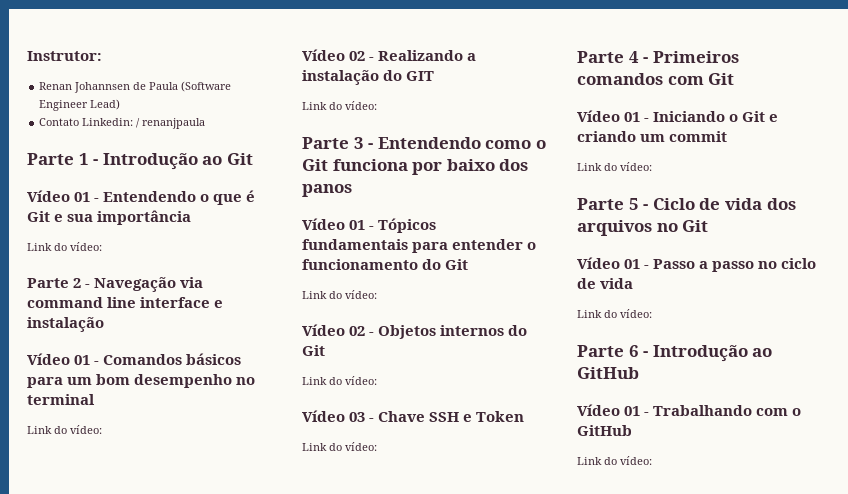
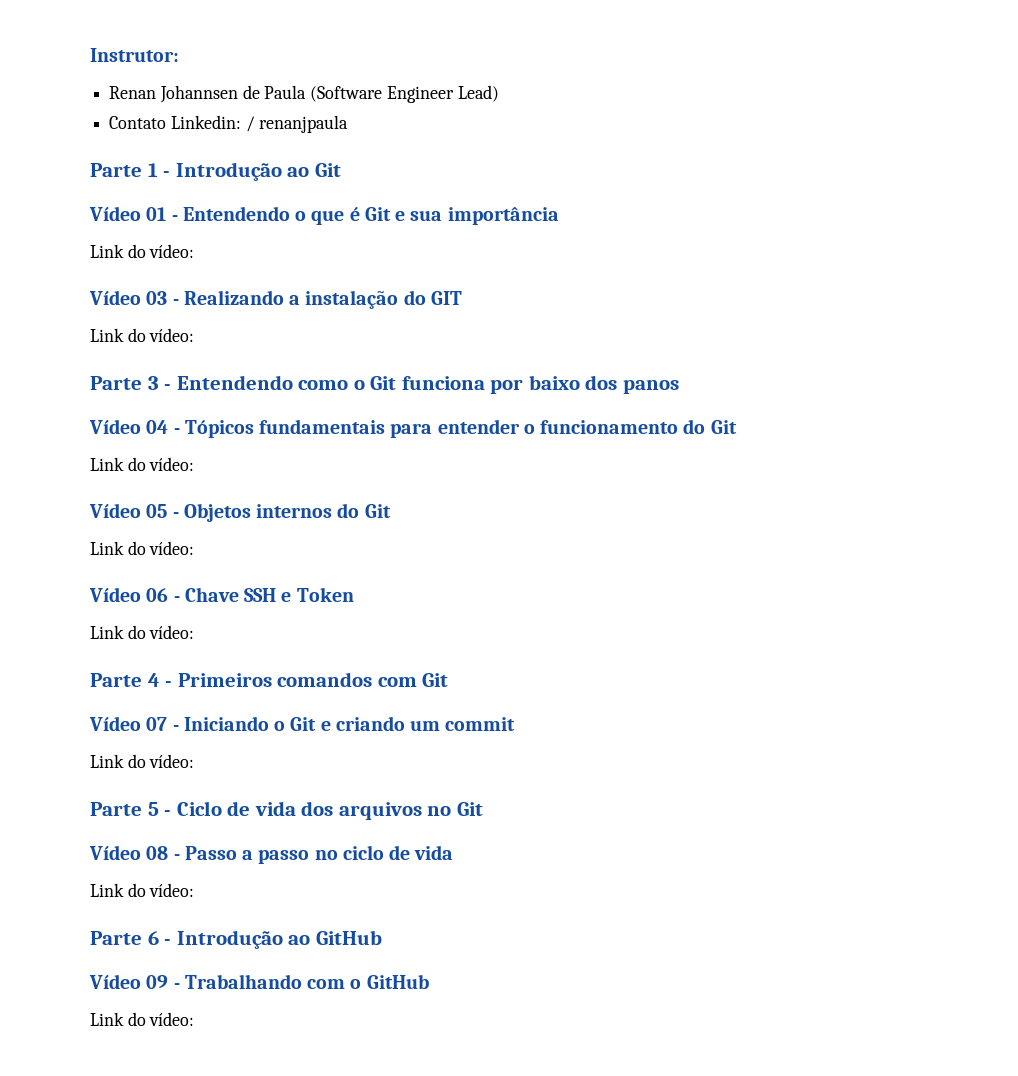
[27,277,204,292] [27,297,224,308] [27,317,104,332] [27,353,242,365] [27,374,256,388] [27,394,95,405] [27,425,102,434] [302,49,366,61] Parte 2 - Navegação via command line interface e instalação // Vídeo 01 - Comandos básicos para um bom desempenho no terminal // Link do vídeo: // Vídeo 02 -> [89,290,168,305] Vídeo 03
[349,220,366,230] 01 -> [146,420,169,434] 04
[349,326,366,336] 02 -> [146,504,168,518] 05
[349,412,366,422] 03 -> [146,588,169,602] 06
[624,112,641,122] 01 -> [146,717,168,731] 07
[624,259,641,269] 01 -> [146,846,169,860] 08
[624,406,641,416] 01 -> [146,975,169,989] 09

